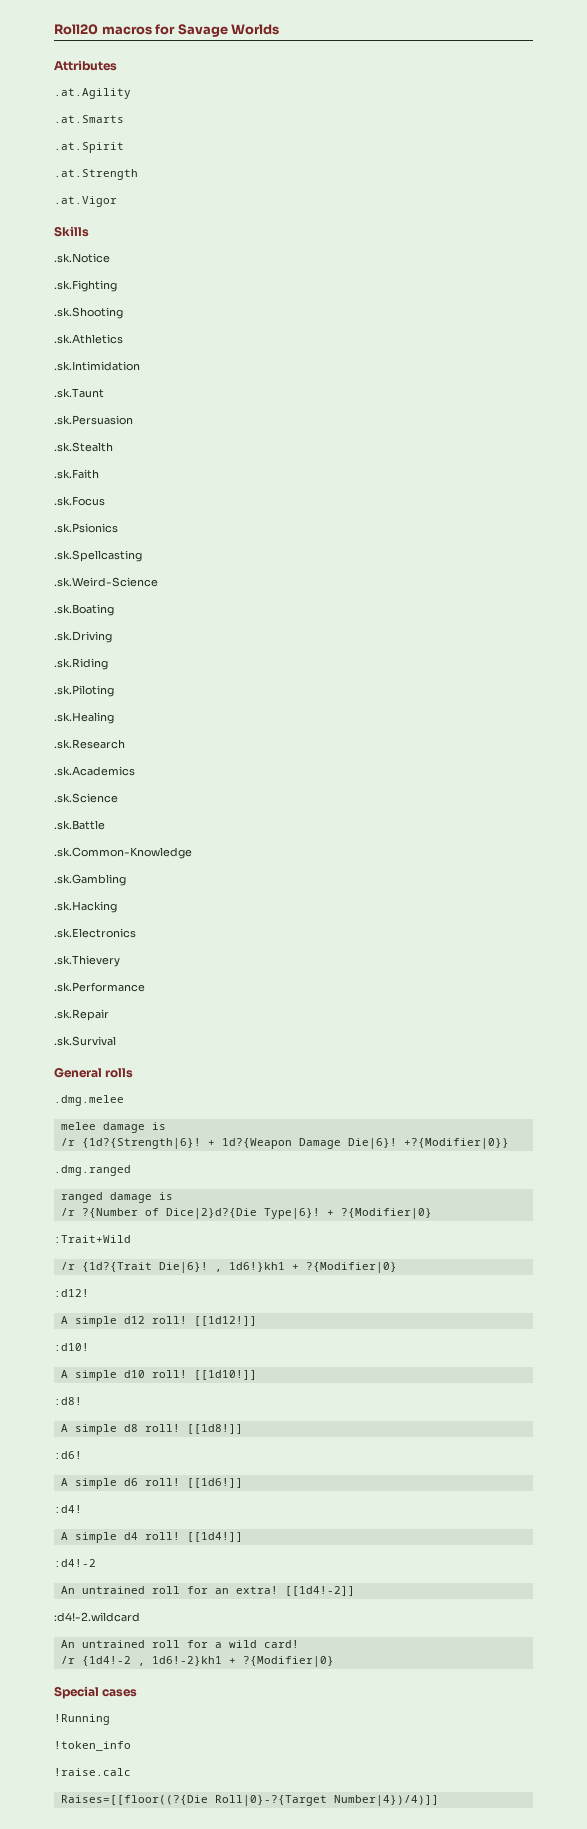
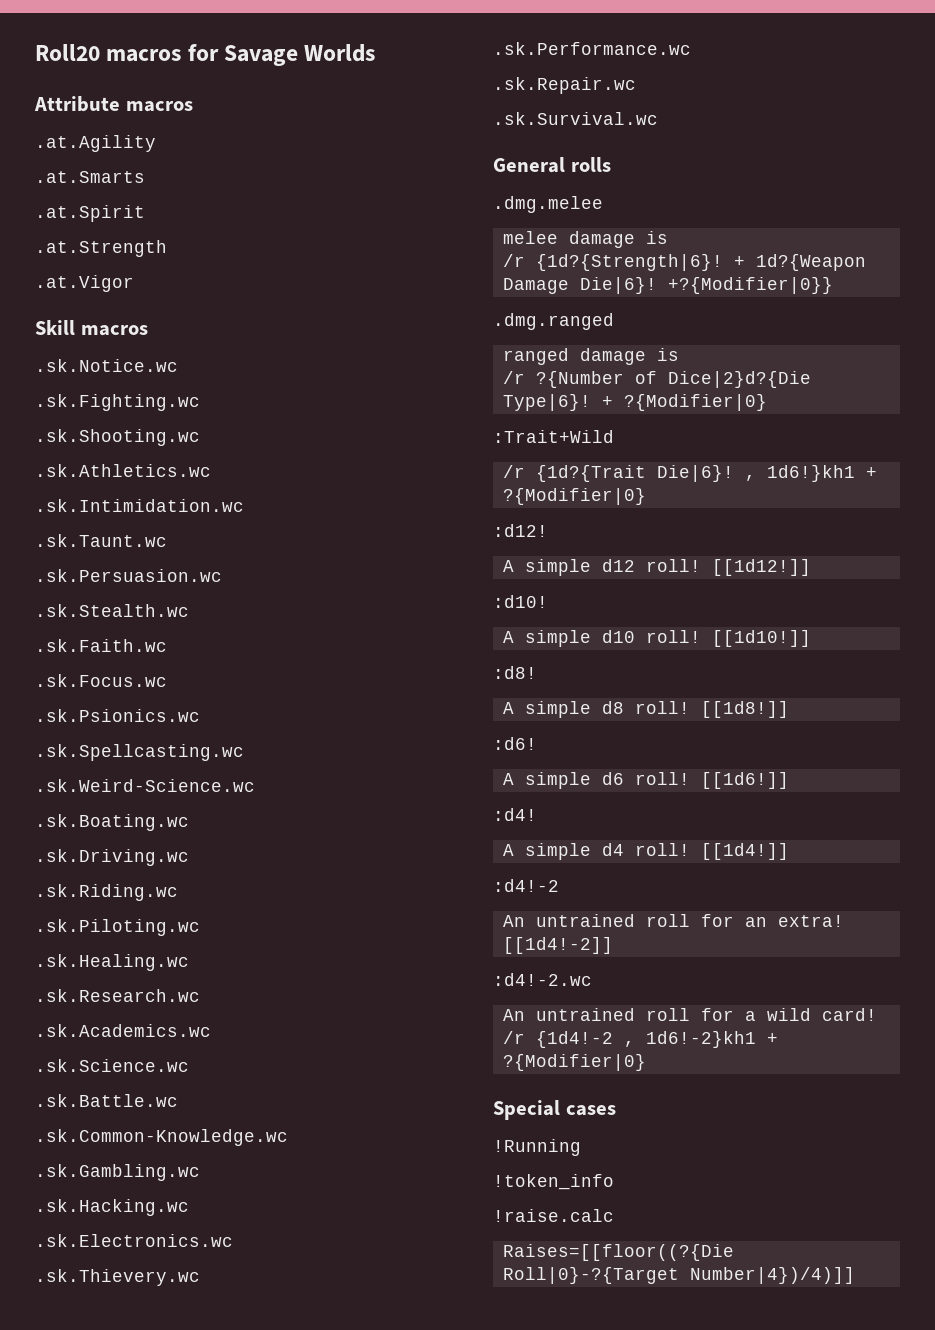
[54,60,117,71] Attributes -> [34,96,193,112] Attribute macros
[54,226,89,237] [54,253,110,263] [54,280,117,292] [54,307,123,319] [54,334,123,344] [54,361,140,371] [54,388,104,398] [54,415,133,425] [54,442,113,452] [54,469,99,479] [54,496,105,506] [54,523,118,533] [54,550,142,562] [54,577,158,587] [54,604,114,616] [54,631,112,643] [54,658,108,670] [54,685,114,697] [54,712,114,724] [54,739,125,749] [54,766,135,776] [54,793,118,803] [54,820,105,830] [54,847,192,859] [54,874,126,886] [54,901,117,913] [54,928,136,938] [54,955,120,967] [54,982,145,992] [54,1009,109,1021] [54,1036,116,1046] Skills // .sk.Notice // .sk.Fighting // .sk.Shooting // .sk.Athletics // .sk.Intimidation // .sk.Taunt // .sk.Persuasion // .sk.Stealth // .sk.Faith // .sk.Focus // .sk.Psionics // .sk.Spellcasting // .sk.Weird-Science // .sk.Boating // .sk.Driving // .sk.Riding // .sk.Piloting // .sk.Healing // .sk.Research // .sk.Academics // .sk.Science // .sk.Battle // .sk.Common-Knowledge // .sk.Gambling // .sk.Hacking // .sk.Electronics // .sk.Thievery // .sk.Performance // .sk.Repair // .sk.Survival -> [35,320,148,336] [35,359,178,372] [35,394,200,411] [35,429,200,446] [35,464,211,477] [35,499,244,512] [35,534,167,547] [35,569,222,582] [35,604,189,617] [35,639,167,652] [35,674,167,687] [35,709,200,722] [35,744,244,761] [35,779,255,792] [35,814,189,831] [35,849,189,866] [35,884,178,901] [35,919,200,936] [35,954,189,971] [35,989,200,1002] [35,1024,211,1037] [35,1059,189,1072] [35,1094,178,1107] [35,1129,288,1146] [35,1164,200,1181] [35,1199,189,1216] [35,1234,233,1247] [35,1269,200,1286] [493,42,691,55] [493,77,636,94] [493,112,658,125] Skill macros // .sk.Notice.wc // .sk.Fighting.wc // .sk.Shooting.wc // .sk.Athletics.wc // .sk.Intimidation.wc // .sk.Taunt.wc // .sk.Persuasion.wc // .sk.Stealth.wc // .sk.Faith.wc // .sk.Focus.wc // .sk.Psionics.wc // .sk.Spellcasting.wc // .sk.Weird-Science.wc // .sk.Boating.wc // .sk.Driving.wc // .sk.Riding.wc // .sk.Piloting.wc // .sk.Healing.wc // .sk.Research.wc // .sk.Academics.wc // .sk.Science.wc // .sk.Battle.wc // .sk.Common-Knowledge.wc // .sk.Gambling.wc // .sk.Hacking.wc // .sk.Electronics.wc // .sk.Thievery.wc // .sk.Performance.wc // .sk.Repair.wc // .sk.Survival.wc
[54,1612,140,1622] :d4!-2.wildcard -> [493,973,592,986] :d4!-2.wc

